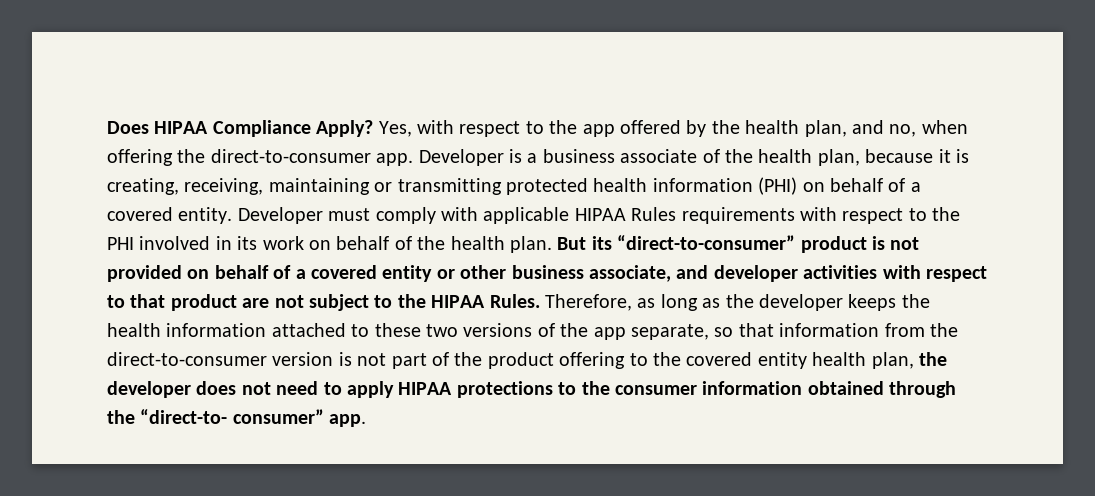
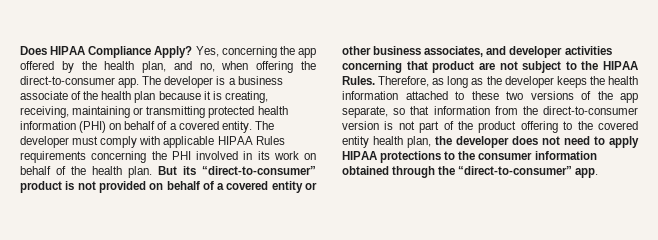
[417,120,544,137] with respect to -> [221,46,277,58] concerning
[418,149,504,166] Developer -> [142,76,214,88] The developer
[817,149,860,166] plan, -> [134,91,156,103] plan
[237,207,323,224] Developer -> [254,121,274,130] [20,136,69,148] The developer
[799,207,927,224] with respect to -> [91,151,147,163] concerning
[588,265,671,282] associate, -> [424,46,484,57] associates,
[882,265,987,282] [107,295,125,308] with respect to -> [342,61,402,73] concerning
[140,409,324,424] “direct-to- consumer” -> [458,166,573,175] “direct-to-consumer”

